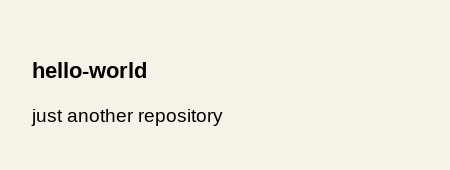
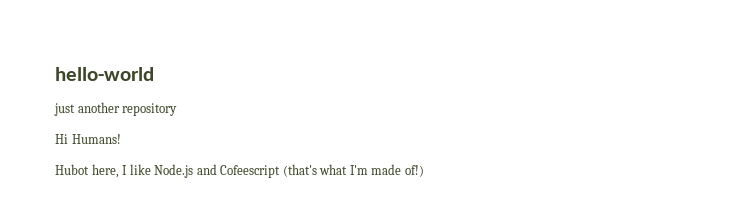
(224, 117) none -> [55,134,121,144] [55,164,424,178] // Hi Humans! // Hubot here, I like Node.js and Cofeescript (that's what I'm made of!)

